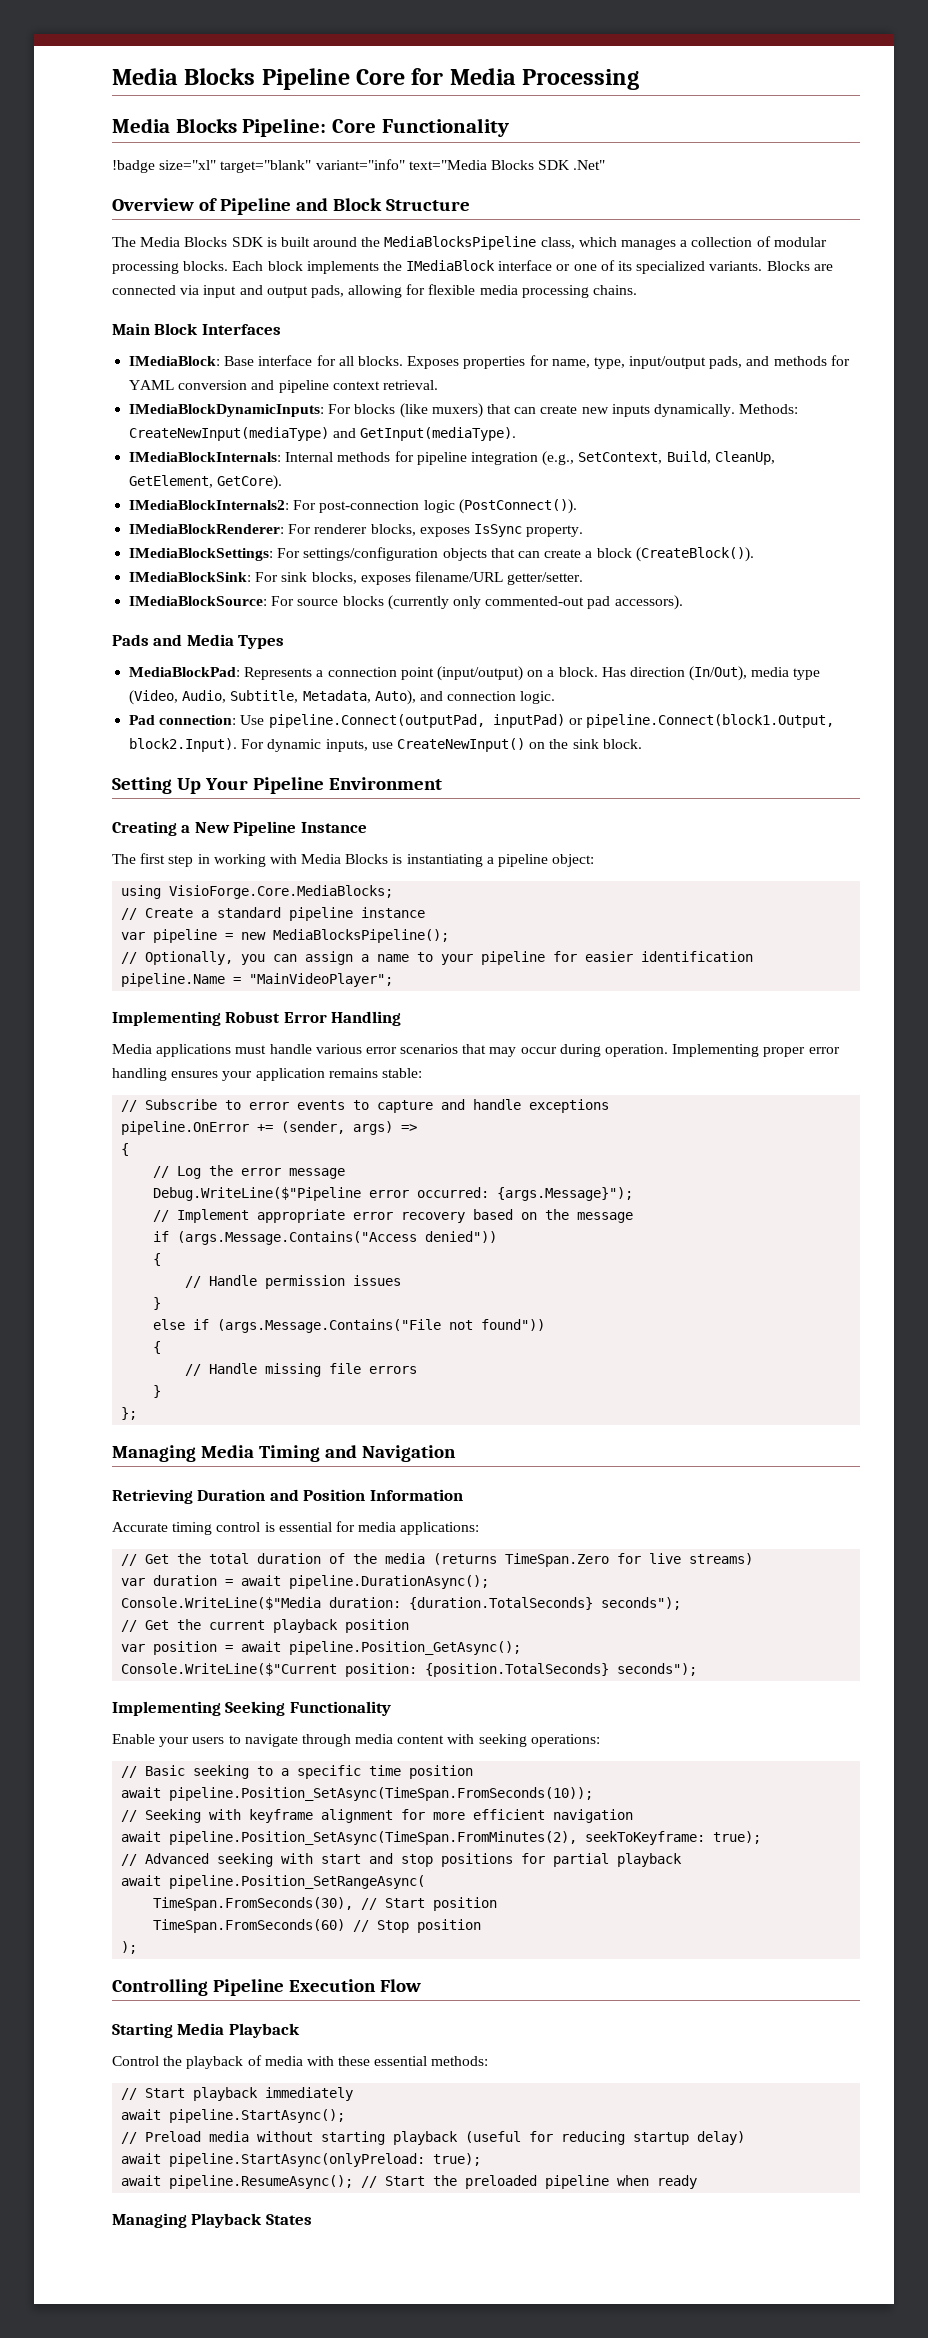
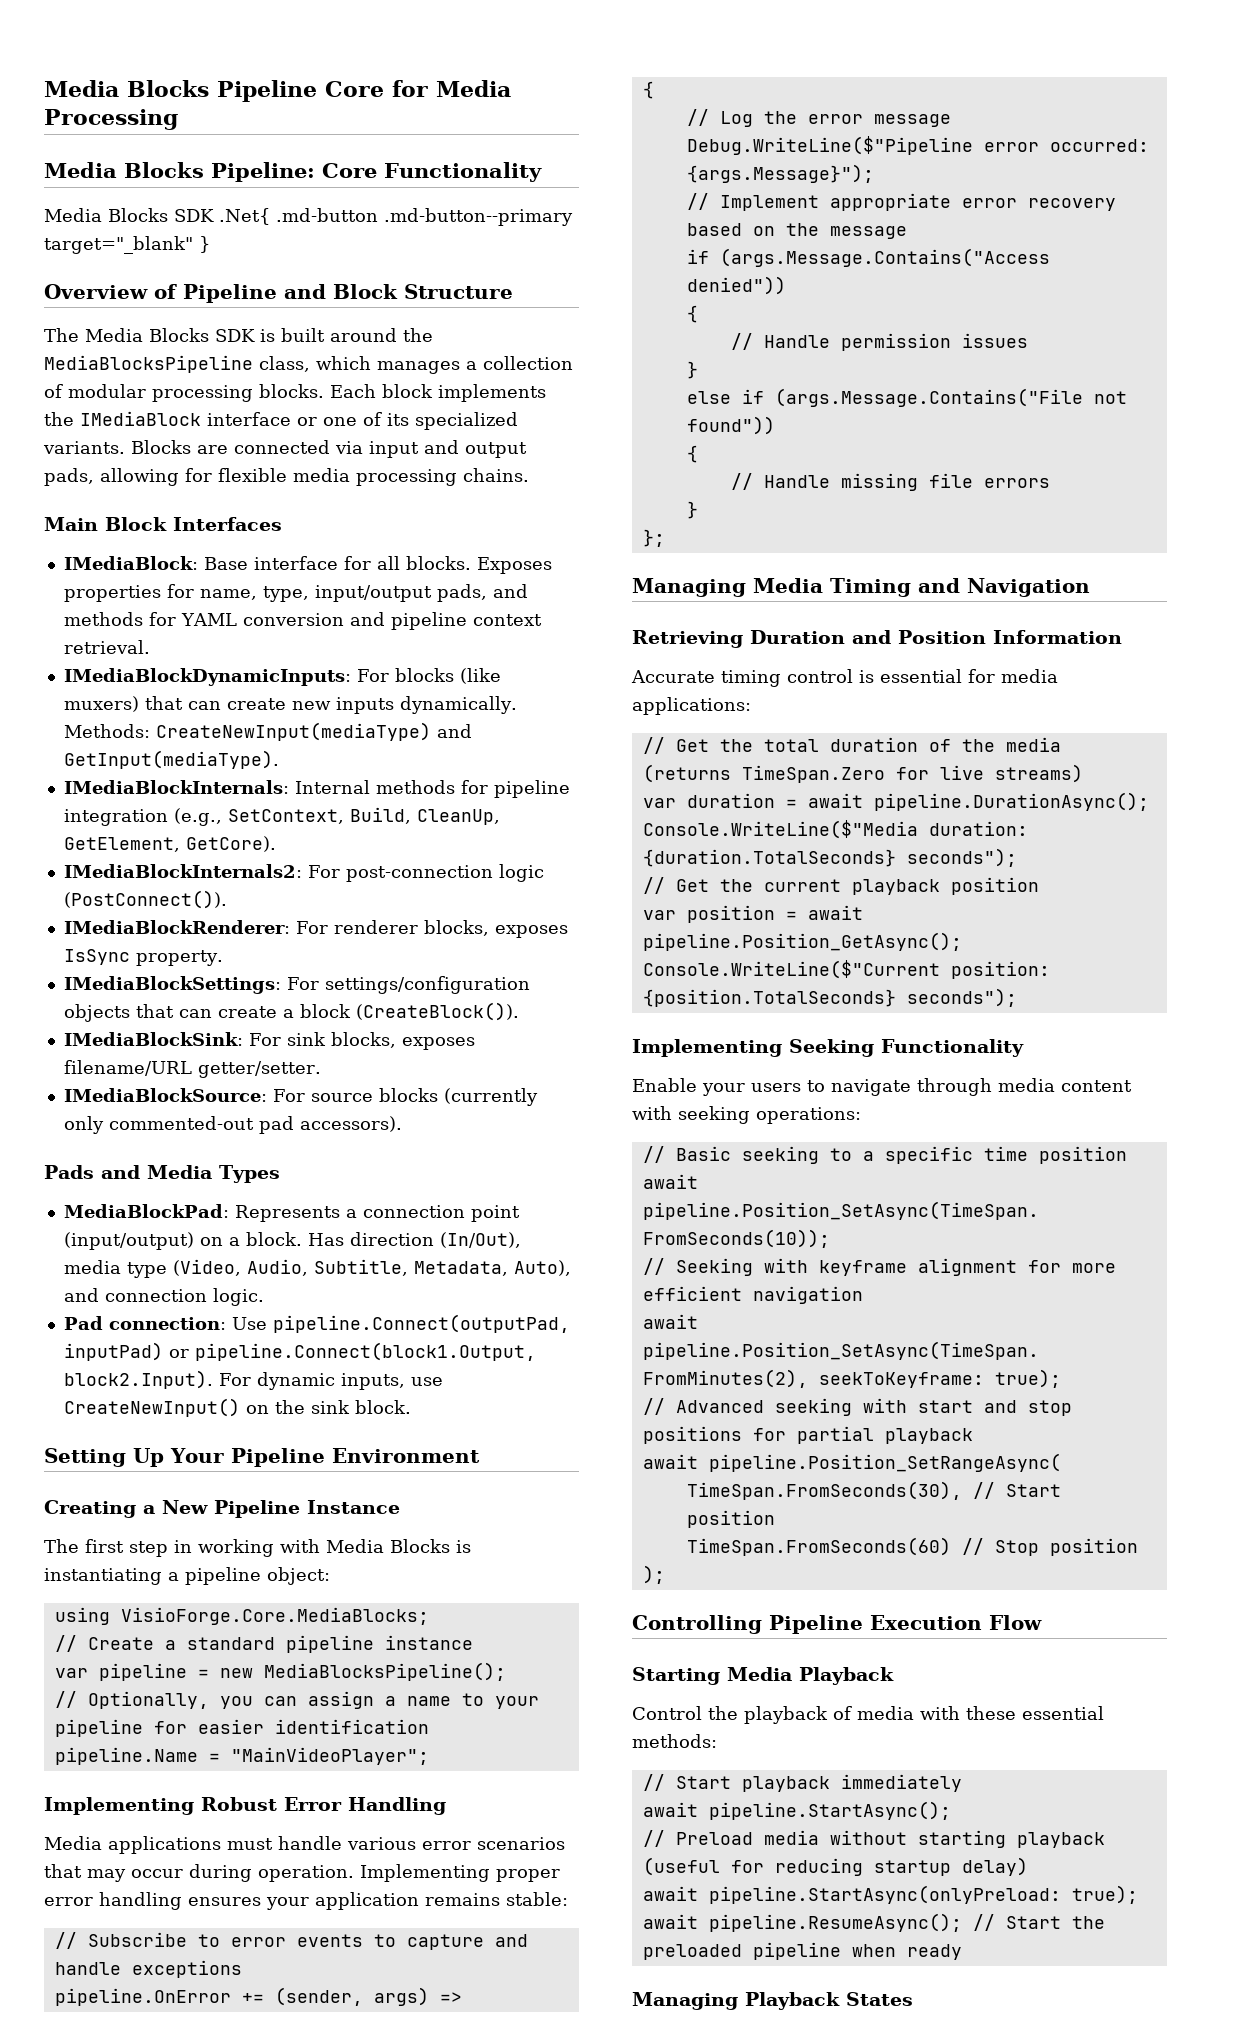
[112,159,606,173] !badge size="xl" target="blank" variant="info" text="Media Blocks SDK .Net" -> [44,208,573,226] [44,236,210,254] Media Blocks SDK .Net{ .md-button .md-button--primary target="_blank" }

